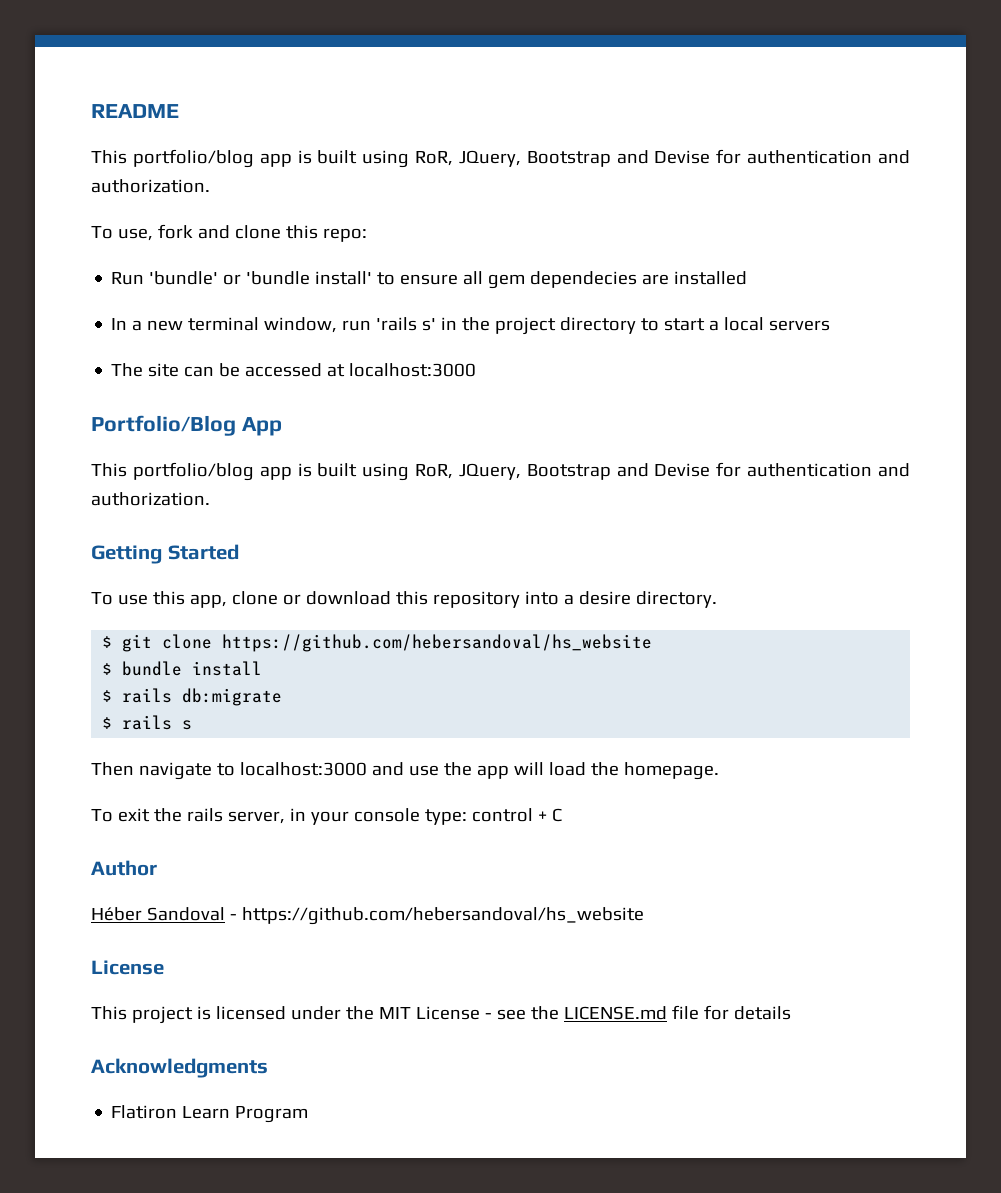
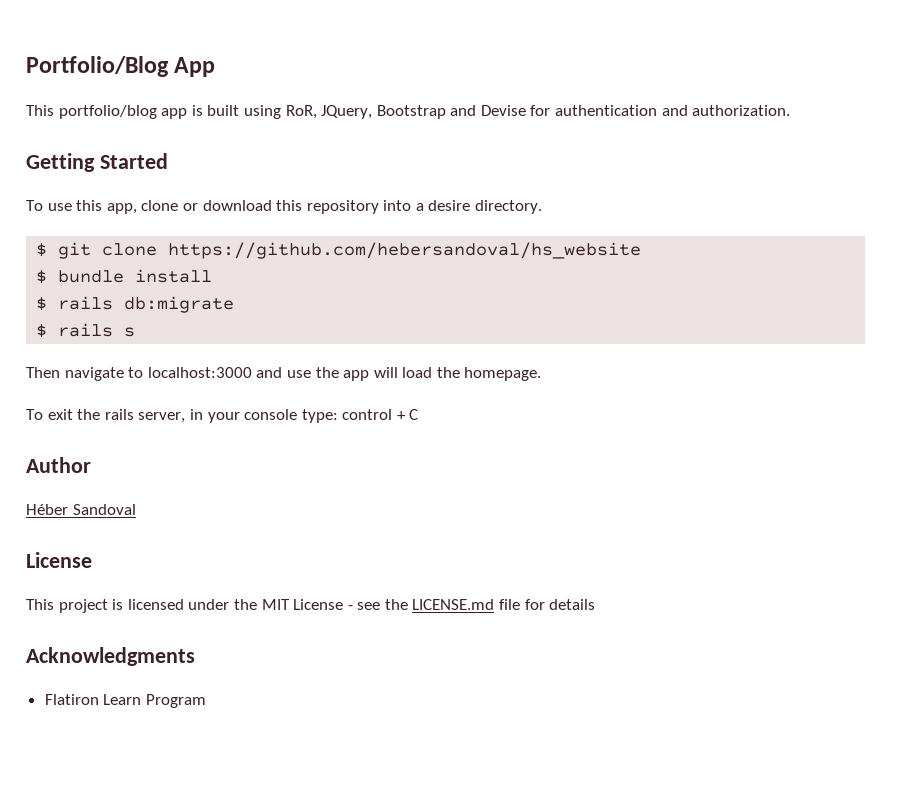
[91,104,179,118] [91,149,910,168] [91,179,210,193] [91,224,367,242] [111,271,748,289] [111,317,831,335] [111,363,477,377] README // This portfolio/blog app is built using RoR, JQuery, Bootstrap and Devise for authentication and authorization. // To use, fork and clone this repo: // Run 'bundle' or 'bundle install' to ensure all gem dependecies are installed // In a new terminal window, run 'rails s' in the project directory to start a local servers // The site can be accessed at localhost:3000 // -> (26, 66) none
[229,907,644,925] - https://github.com/hebersandoval/hs_website -> (136, 509) none

